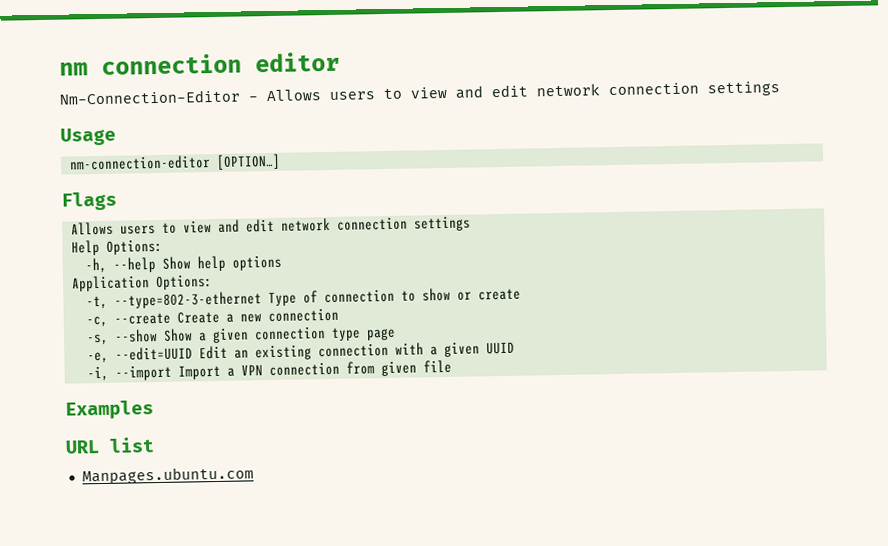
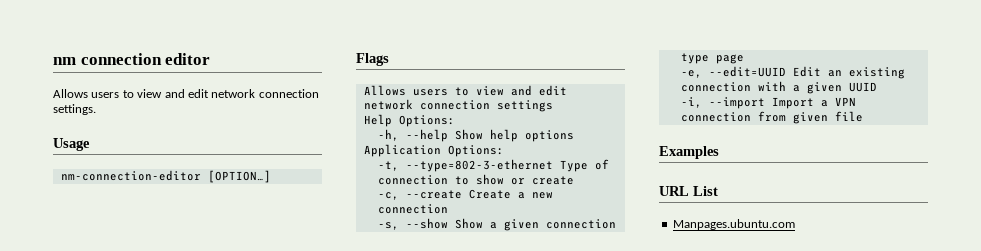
[59,81,780,105] Nm-Connection-Editor - Allows users to view and edit network connection settings -> [53,89,319,98] [53,104,96,115] Allows users to view and edit network connection settings.
[109,437,155,453] list -> [693,186,718,196] List

